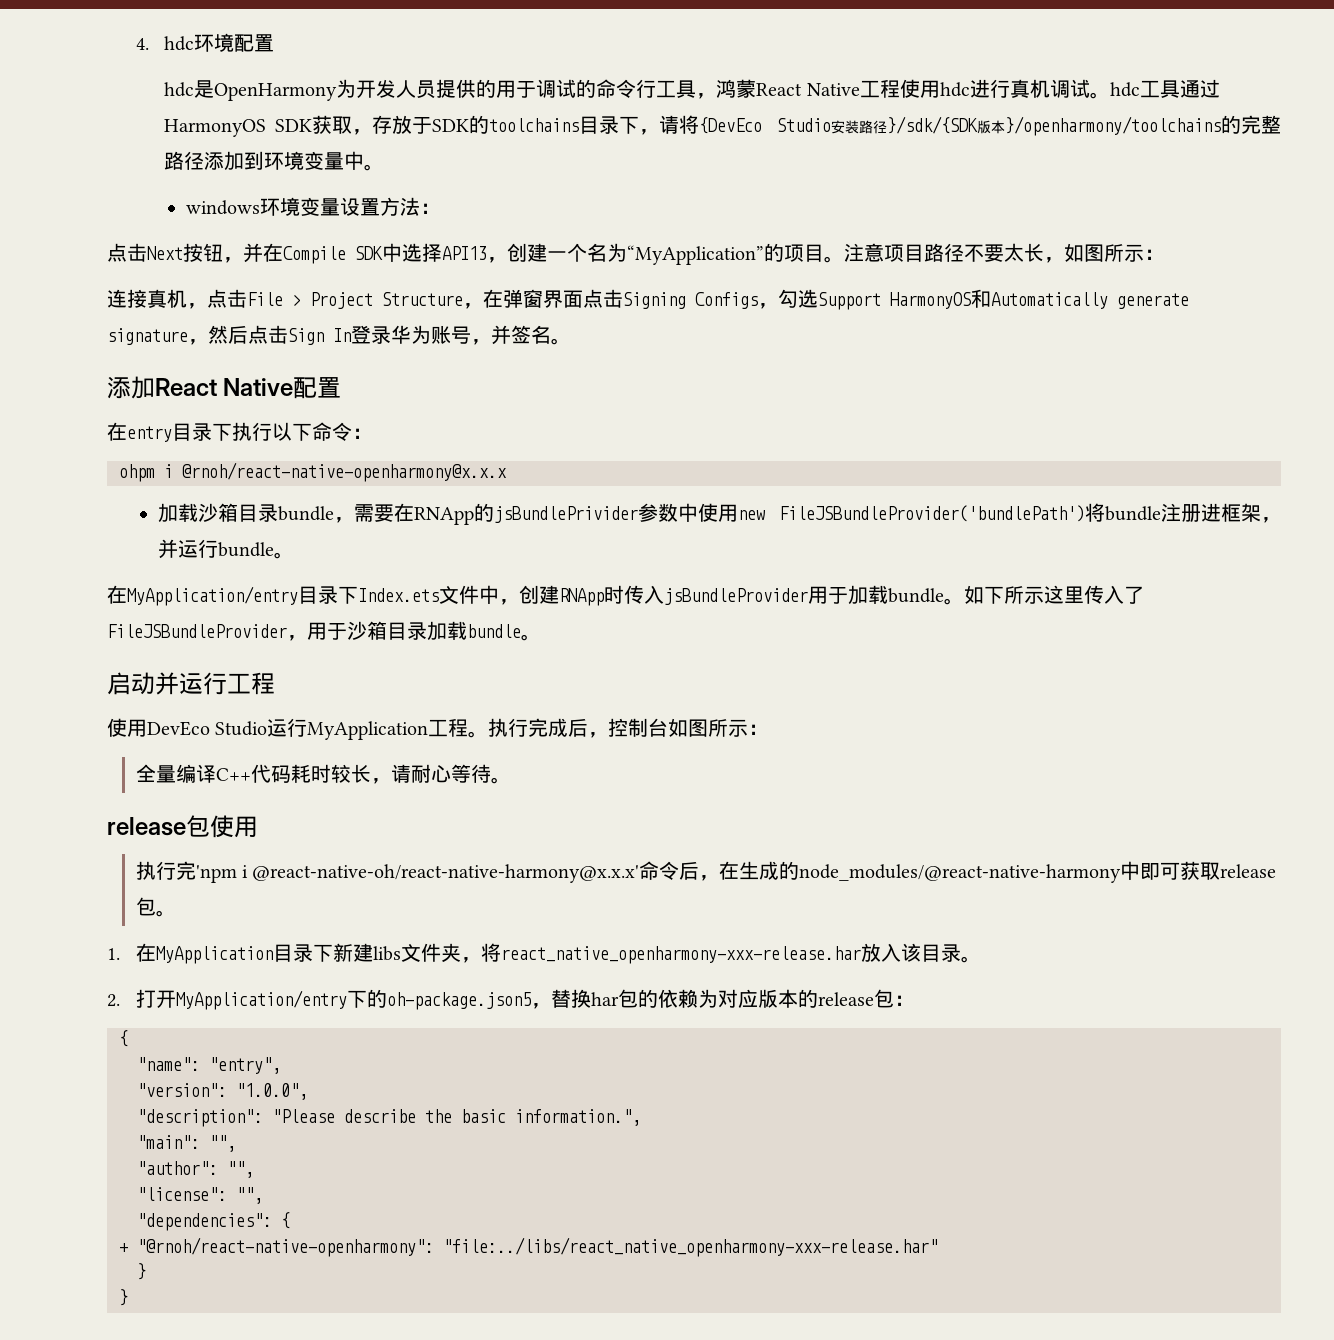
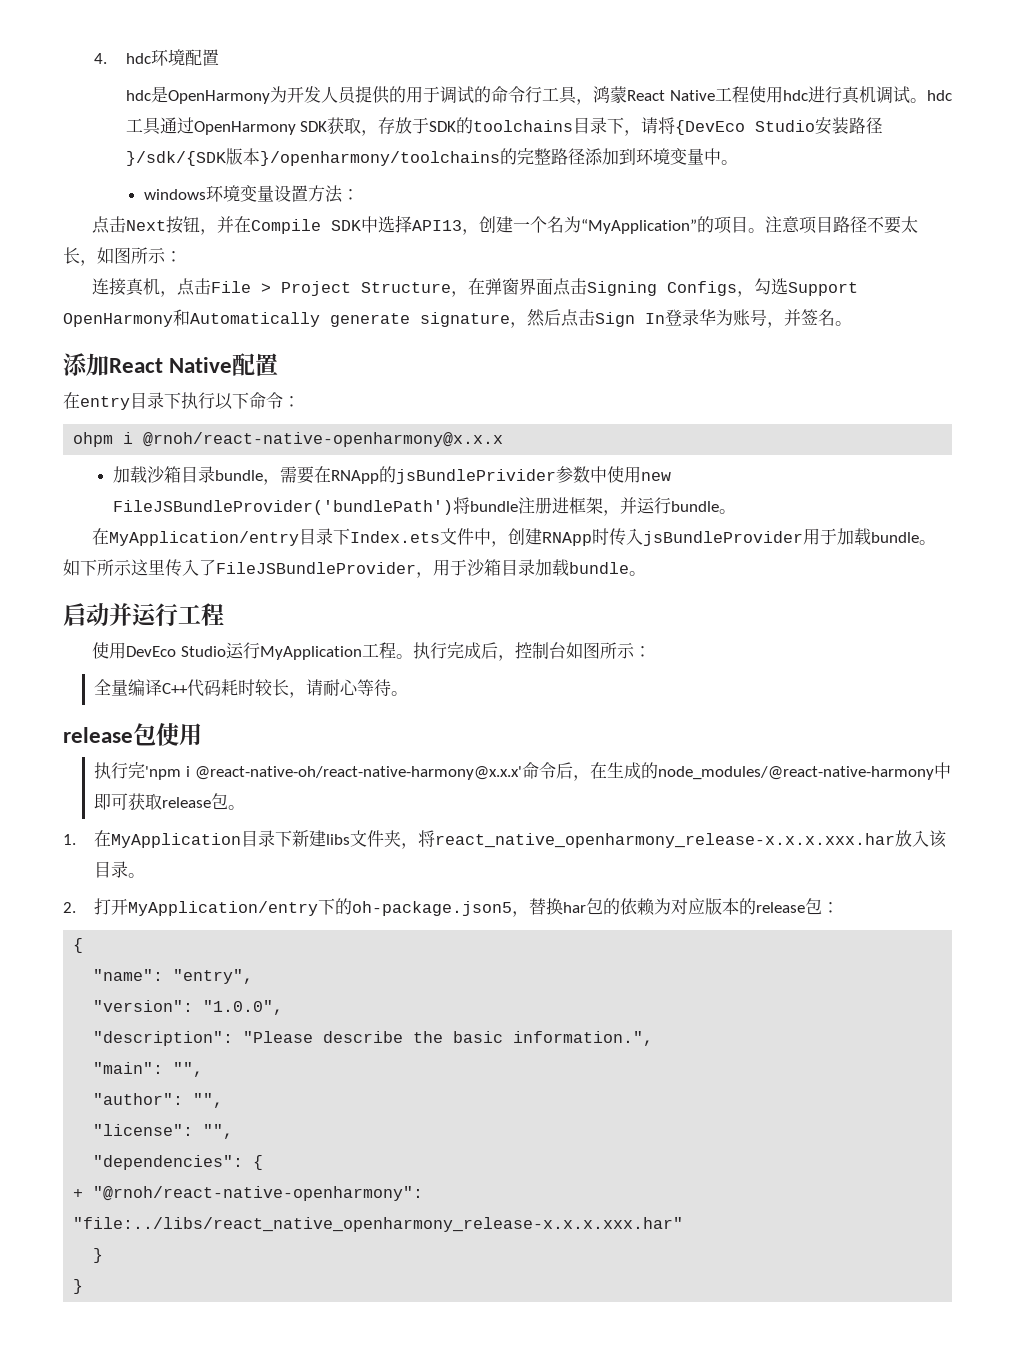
[164,119,267,137] HarmonyOS -> [193,121,296,135] OpenHarmony
[890,292,971,309] HarmonyOS -> [63,313,173,327] OpenHarmony
[500,946,861,964] react_native_openharmony-xxx-release.har -> [435,833,896,848] react_native_openharmony_release-x.x.x.xxx.har
[443,1237,938,1257] "file:../libs/react_native_openharmony-xxx-release.har" -> [73,1217,684,1232] "file:../libs/react_native_openharmony_release-x.x.x.xxx.har"

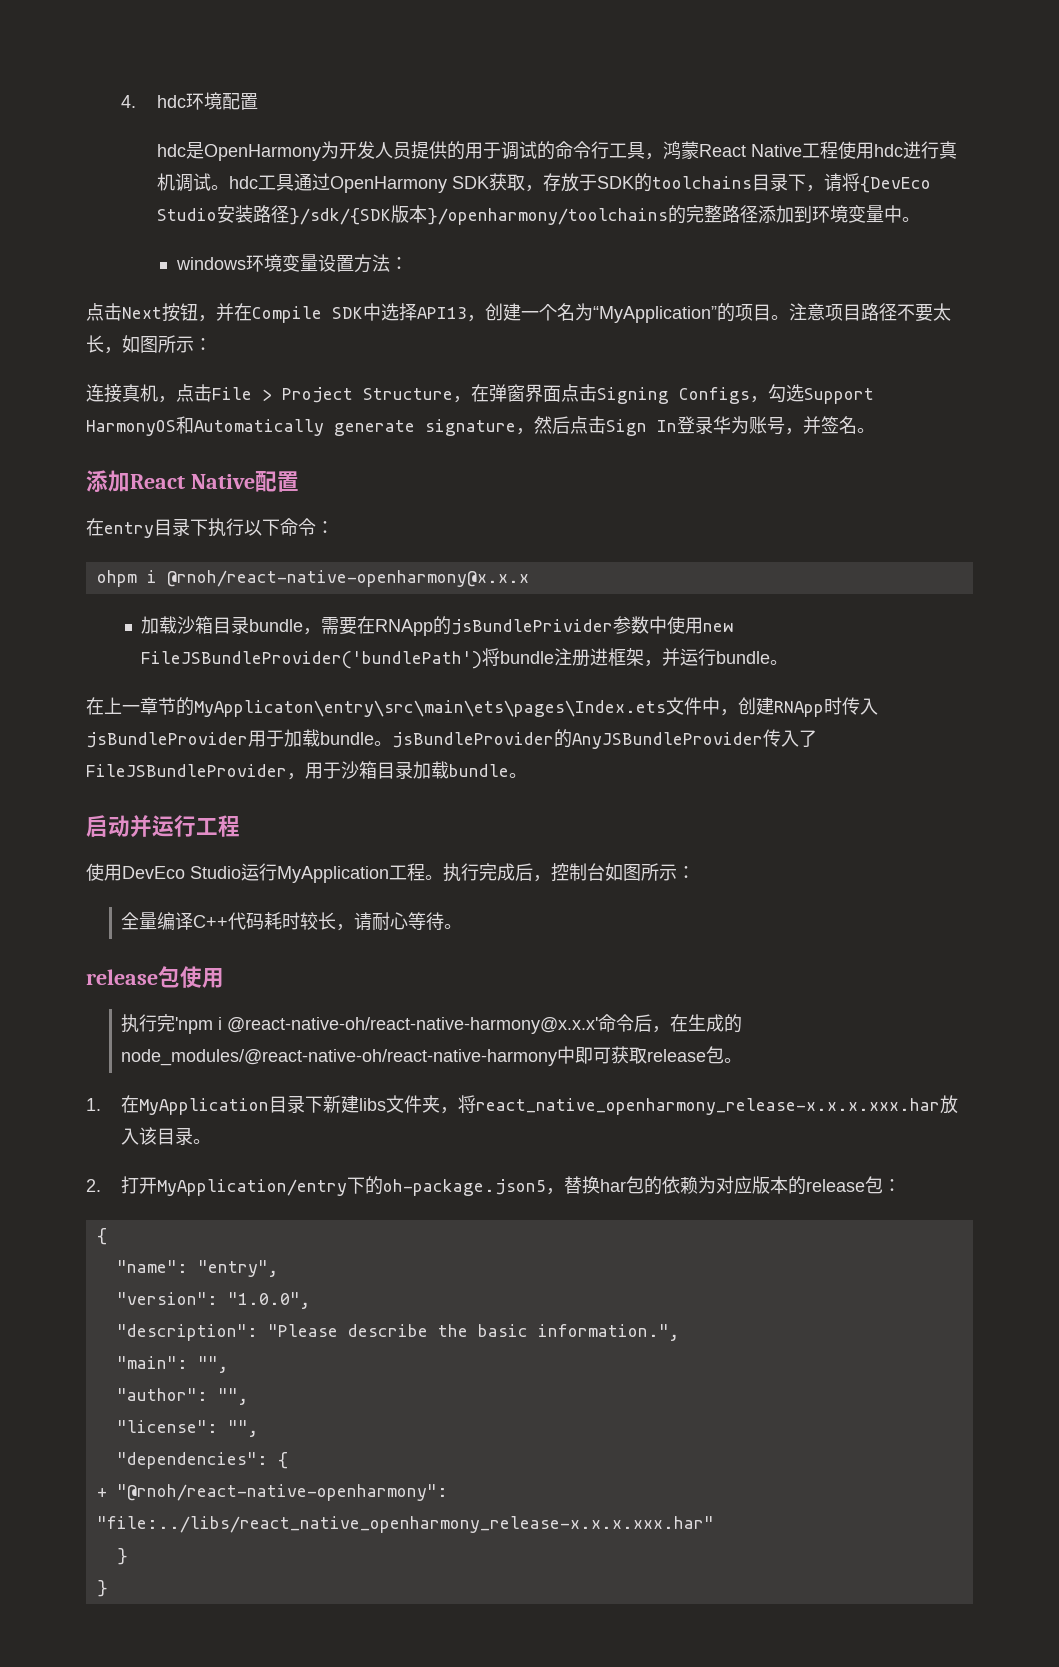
[63,313,173,327] OpenHarmony -> [86,420,176,436] HarmonyOS
[109,528,441,546] MyApplication/entry目录下Index.ets -> [104,697,666,717] 上一章节的MyApplicaton\entry\src\main\ets\pages\Index.ets
[63,559,165,576] 如下所示这里 -> [392,729,763,749] jsBundleProvider的AnyJSBundleProvider
[657,766,934,780] node_modules/@react-native-harmony -> [121,1049,558,1066] node_modules/@react-native-oh/react-native-harmony

